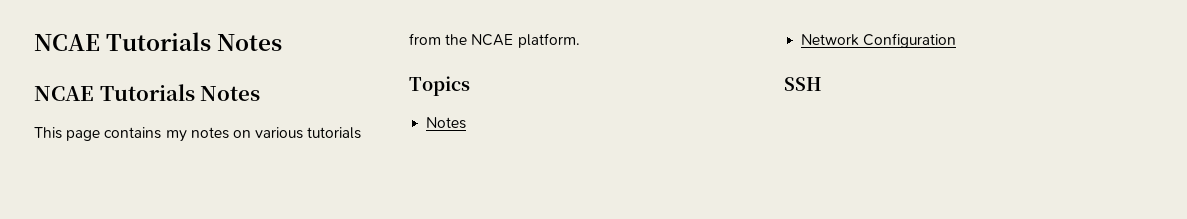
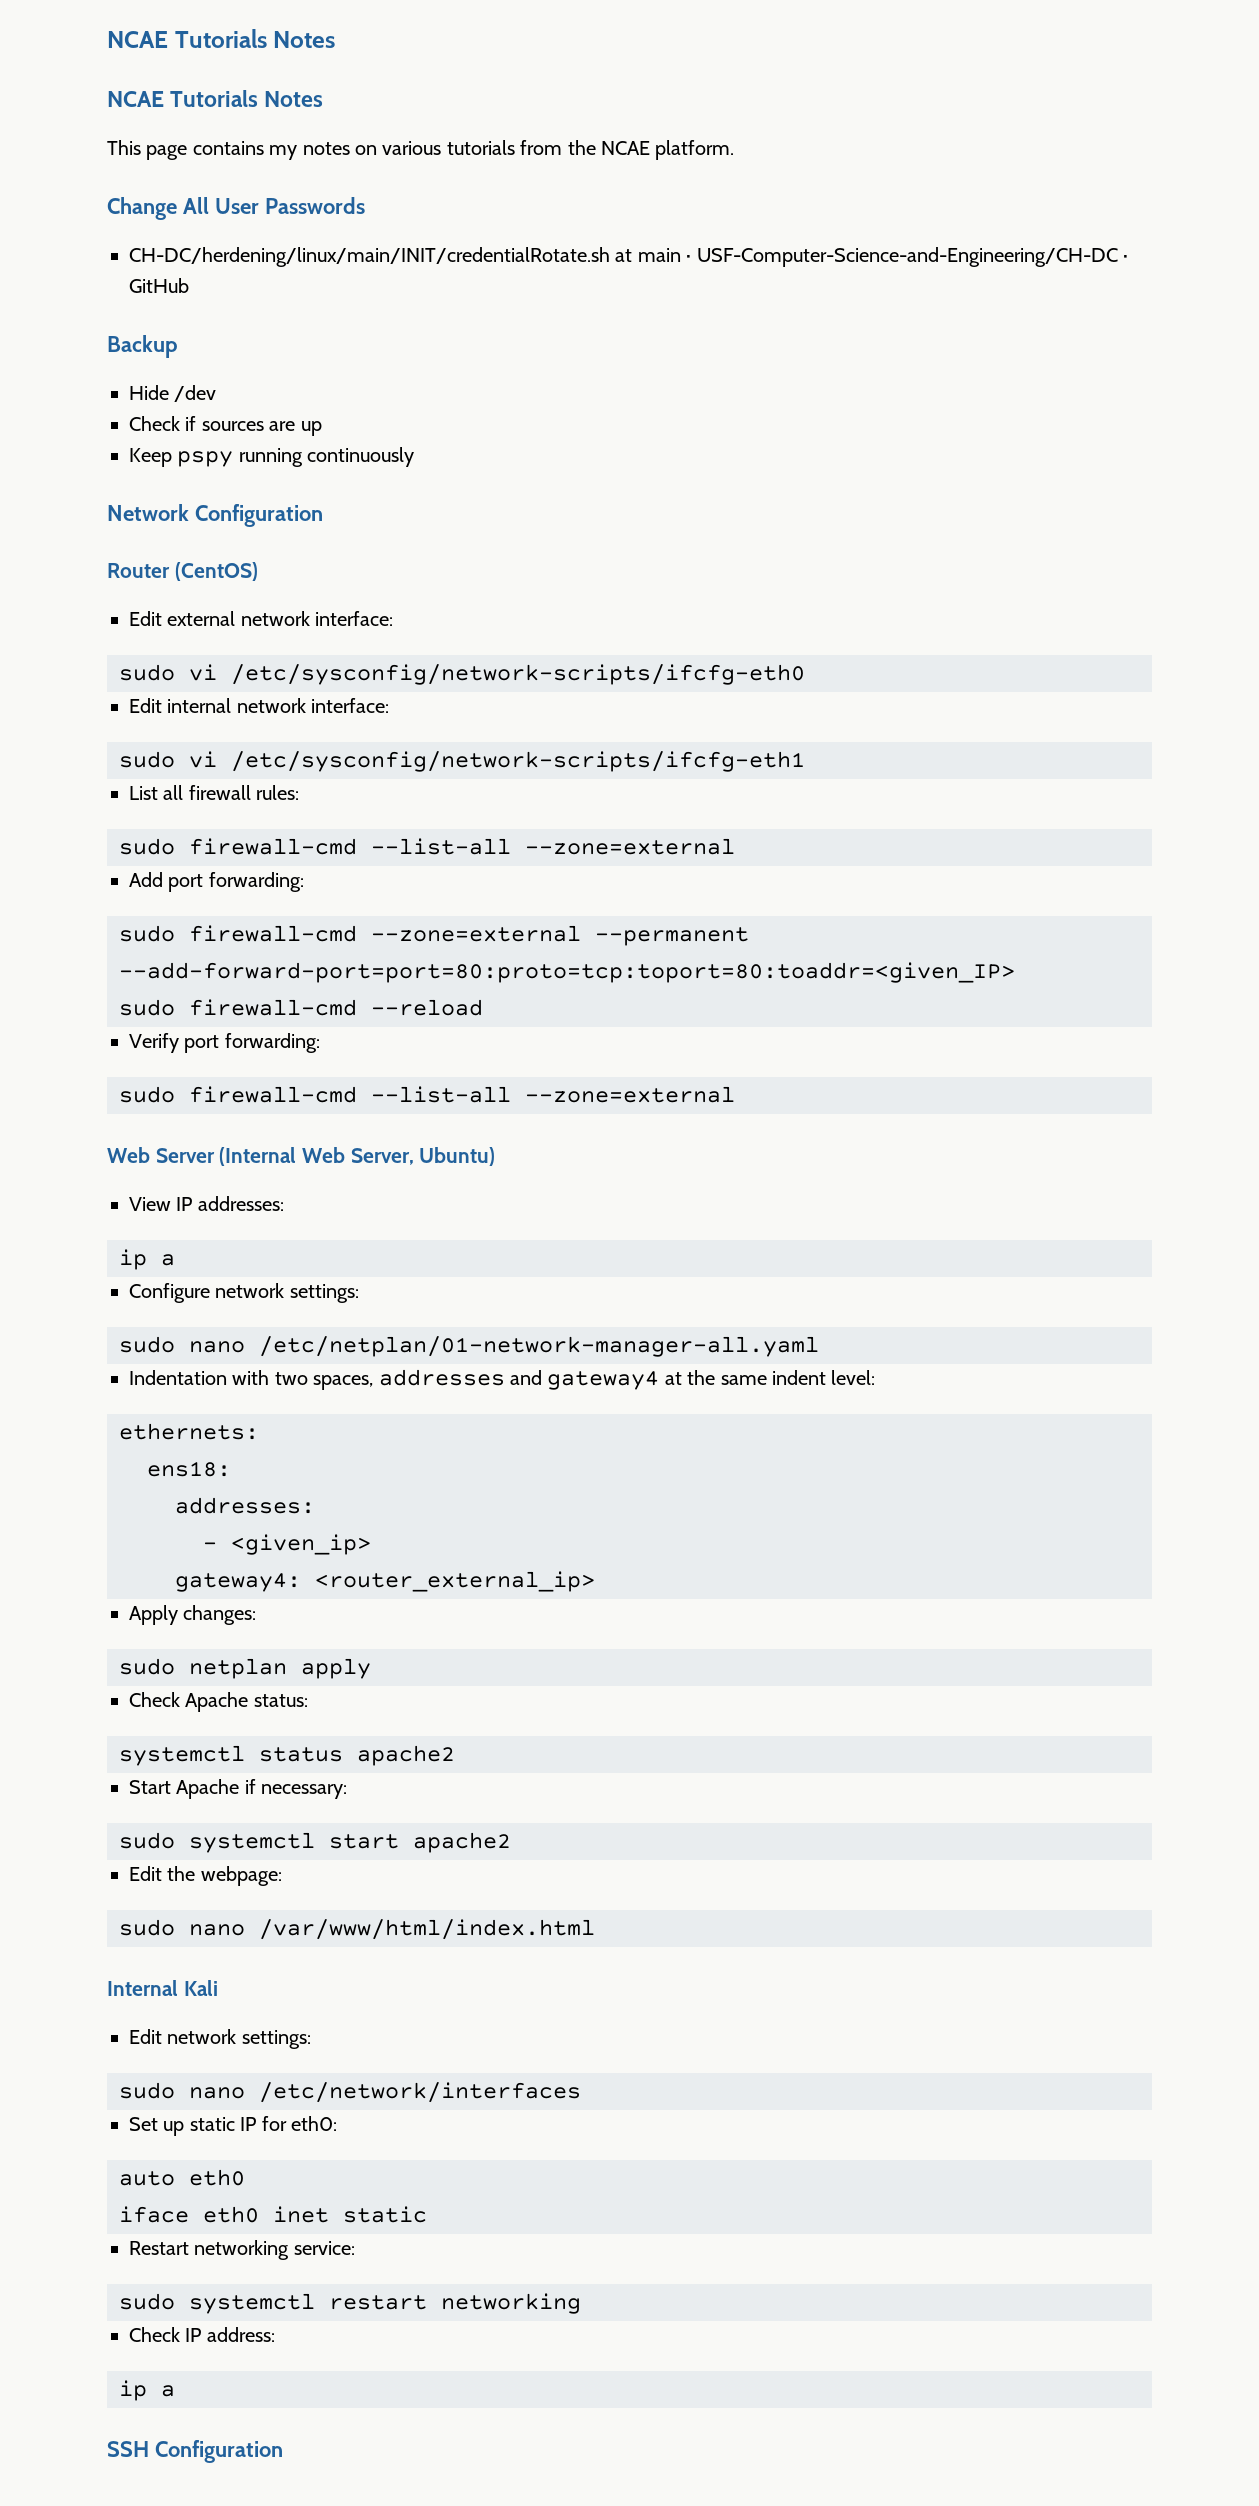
[409,76,470,96] [426,117,467,129] [801,33,957,48] Topics // Notes // Network Configuration -> [107,197,365,220] [129,247,1128,267] [129,278,189,293] [107,335,178,358] [129,385,217,402] [129,416,322,436] [129,447,415,467] [107,504,323,527] [107,562,258,581] [129,611,394,626] [119,664,805,685] [129,698,390,713] [119,751,805,772] [129,785,300,800] [119,838,735,855] [129,872,304,892] [119,925,749,946] [119,962,1015,983] [119,999,483,1016] [129,1033,320,1053] [119,1086,735,1103] [107,1147,496,1166] [129,1196,284,1211] [119,1249,175,1270] [129,1283,359,1303] [119,1336,819,1357] [129,1369,876,1390] [119,1423,259,1440] [147,1461,231,1477] [175,1497,315,1514] [203,1534,371,1555] [175,1571,595,1592] [129,1605,257,1625] [119,1658,371,1679] [129,1692,308,1712] [119,1745,455,1766] [129,1779,348,1799] [119,1832,511,1853] [129,1866,282,1886] [119,1919,595,1940] [107,1980,218,1996] [129,2029,311,2049] [119,2082,581,2103] [129,2116,337,2136] [119,2169,245,2186] [119,2206,427,2223] [129,2240,355,2260] [119,2293,581,2314] [129,2327,275,2342] [119,2380,175,2401] Change All User Passwords // CH-DC/herdening/linux/main/INIT/credentialRotate.sh at main · USF-Computer-Science-and-Engineering/CH-DC · GitHub // Backup // Hide /dev // Check if sources are up // Keep pspy running continuously // Network Configuration // Router (CentOS) // Edit external network interface: // sudo vi /etc/sysconfig/network-scripts/ifcfg-eth0 // Edit internal network interface: // sudo vi /etc/sysconfig/network-scripts/ifcfg-eth1 // List all firewall rules: // sudo firewall-cmd --list-all --zone=external // Add port forwarding: // sudo firewall-cmd --zone=external --permanent --add-forward-port=port=80:proto=tcp:toport=80:toaddr=<given_IP> // sudo firewall-cmd --reload // Verify port forwarding: // sudo firewall-cmd --list-all --zone=external // Web Server (Internal Web Server, Ubuntu) // View IP addresses: // ip a // Configure network settings: // sudo nano /etc/netplan/01-network-manager-all.yaml // Indentation with two spaces, addresses and gateway4 at the same indent level: // ethernets: // ens18: // addresses: // - <given_ip> // gateway4: <router_external_ip> // Apply changes: // sudo netplan apply // Check Apache status: // systemctl status apache2 // Start Apache if necessary: // sudo systemctl start apache2 // Edit the webpage: // sudo nano /var/www/html/index.html // Internal Kali // Edit network settings: // sudo nano /etc/network/interfaces // Set up static IP for eth0: // auto eth0 // iface eth0 inet static // Restart networking service: // sudo systemctl restart networking // Check IP address: // ip a
(822, 84) none -> [154,2440,283,2463] Configuration

